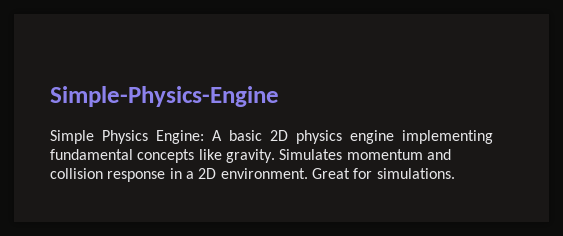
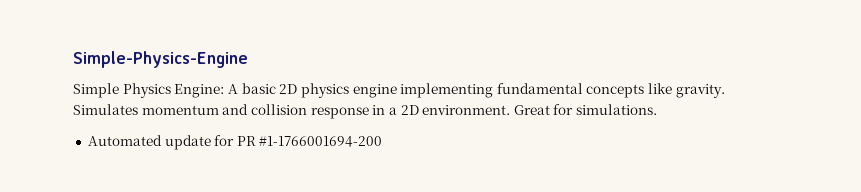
(455, 173) none -> [87,135,383,150] // Automated update for PR #1-1766001694-200

